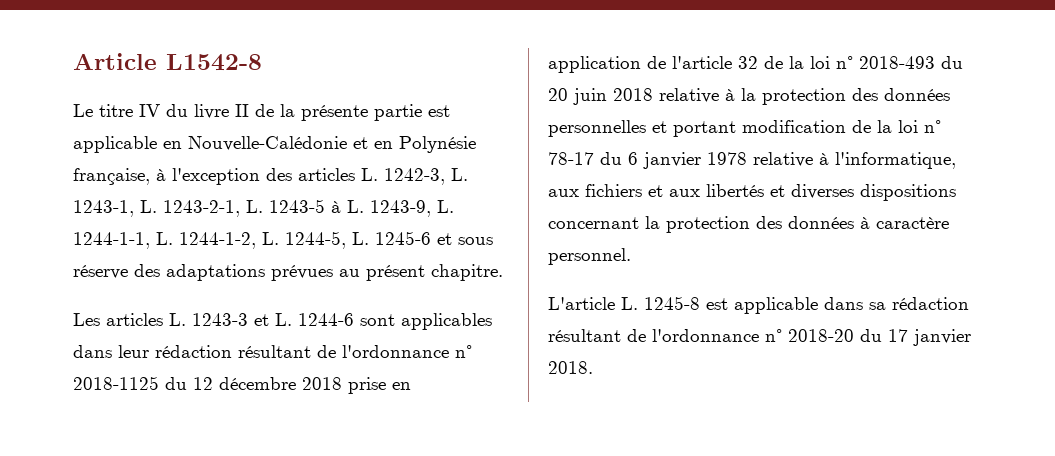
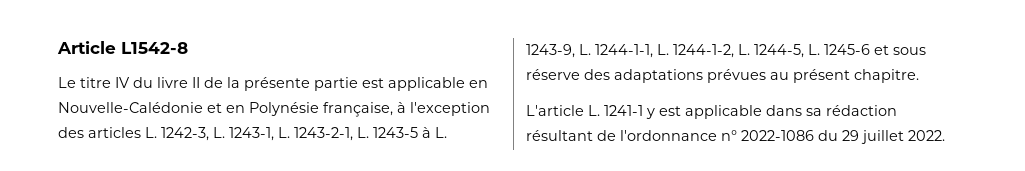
[73,313,492,330] [73,345,472,358] [73,376,411,394] [548,56,963,73] [548,88,950,105] [548,120,941,137] [548,152,956,169] [548,184,956,201] [548,216,949,233] [548,248,631,265] // Les articles L. 1243-3 et L. 1244-6 sont applicables dans leur rédaction résultant de l'ordonnance n° 2018-1125 du 12 décembre 2018 prise en application de l'article 32 de la loi n° 2018-493 du 20 juin 2018 relative à la protection des données personnelles et portant modification de la loi n° 78-17 du 6 janvier 1978 relative à l'informatique, aux fichiers et aux libertés et diverses dispositions concernant la protection des données à caractère personnel. -> (919, 76) none
[644,296,700,310] 1245-8 -> [604,105,655,119] 1241-1 y
[788,329,971,346] [548,361,593,374] 2018-20 du 17 janvier 2018. -> [741,130,945,144] 2022-1086 du 29 juillet 2022.

